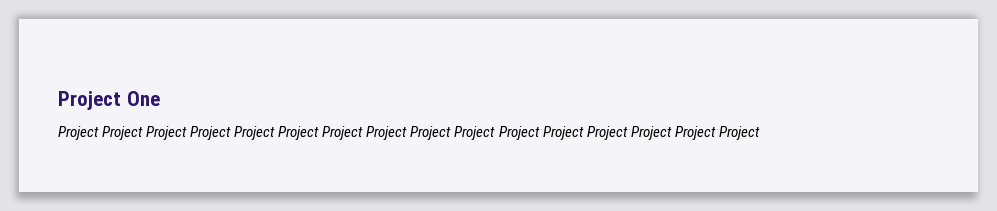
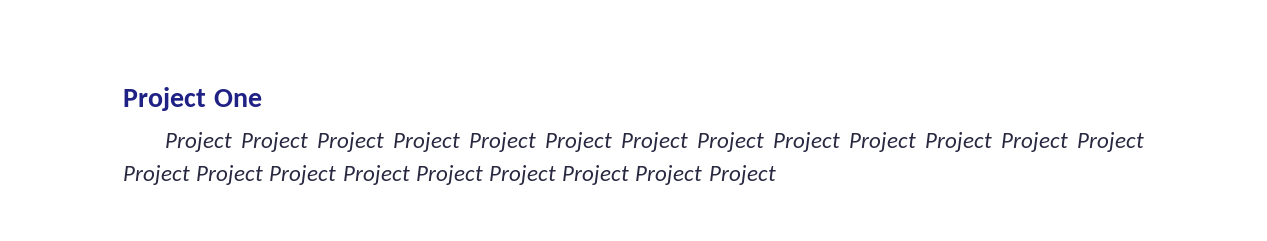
(760, 133) none -> [342,165,776,185] Project Project Project Project Project Project

